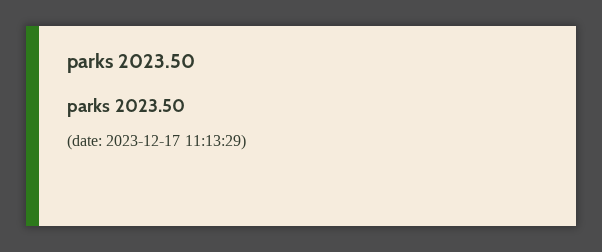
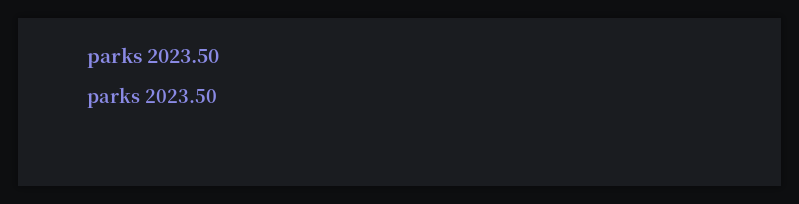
[67,134,246,150] // (date: 2023-12-17 11:13:29) -> (217, 96) none

